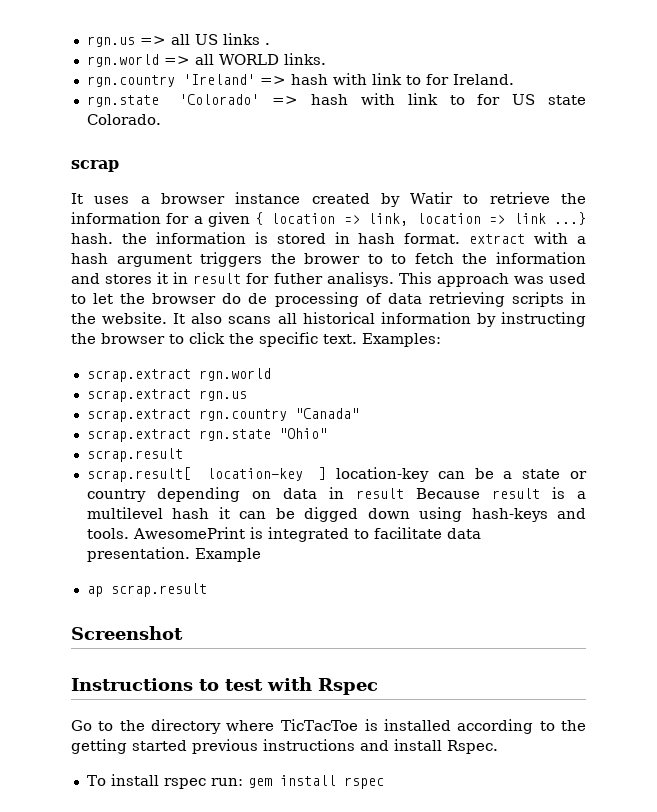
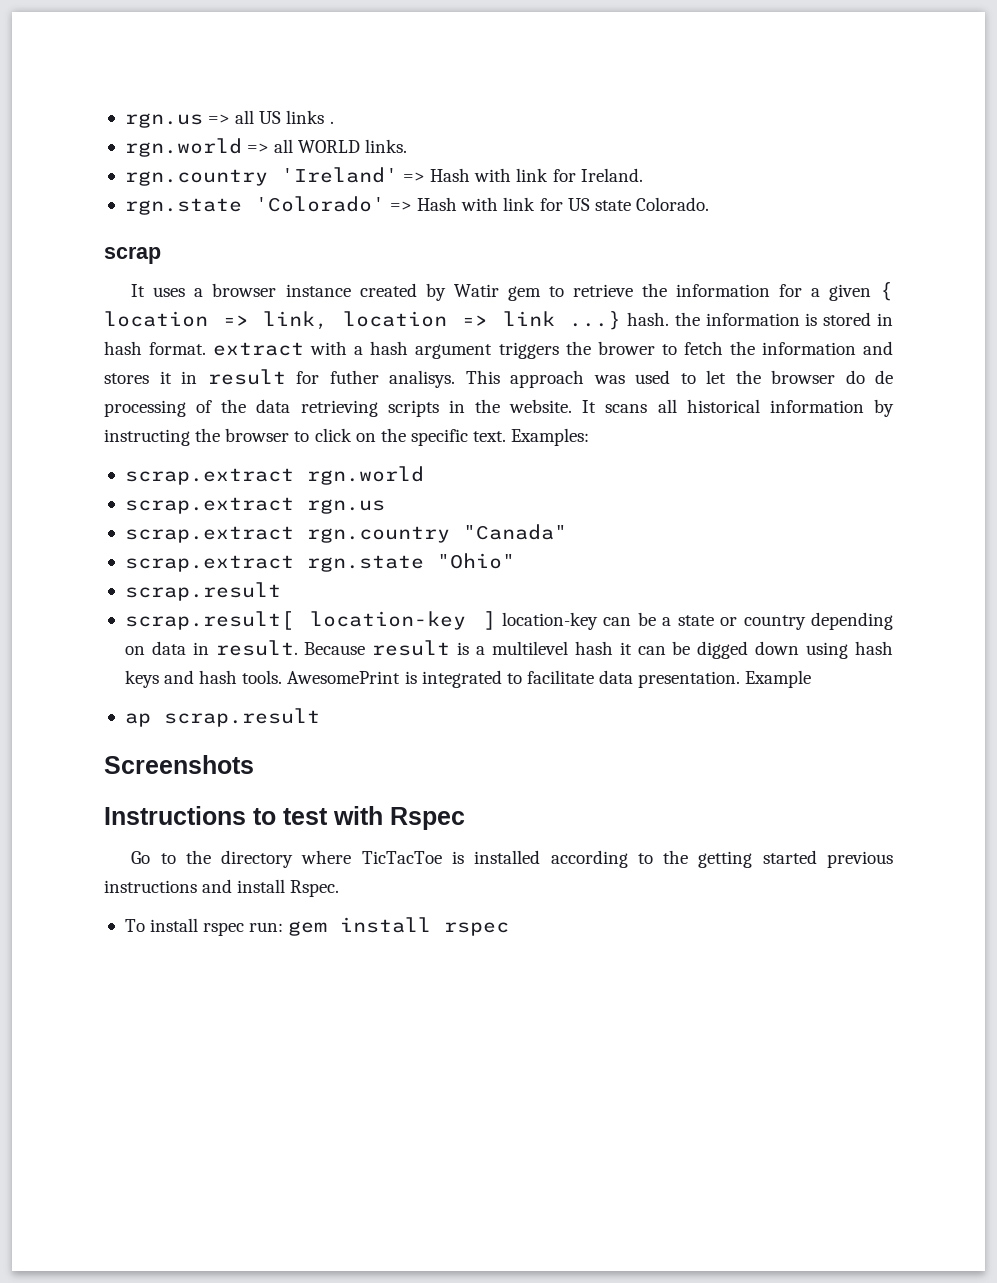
[290,73,421,85] hash with link to -> [430,168,549,182] Hash with link
[311,93,465,105] hash with link to -> [417,197,536,211] Hash with link
(454, 198) none -> [507,286,541,301] gem
[391,254,407,264] to -> (677, 349) none
(382, 298) none -> [221,399,247,413] the
[191,313,223,324] also -> (597, 406) none
(225, 338) none -> [355,433,376,442] on
[355,488,404,499] result -> [215,640,298,656] result.
[471,508,586,522] hash-keys and -> [855,641,894,655] [124,670,238,688] hash keys and hash
[71,626,183,640] Screenshot -> [104,755,254,774] Screenshots

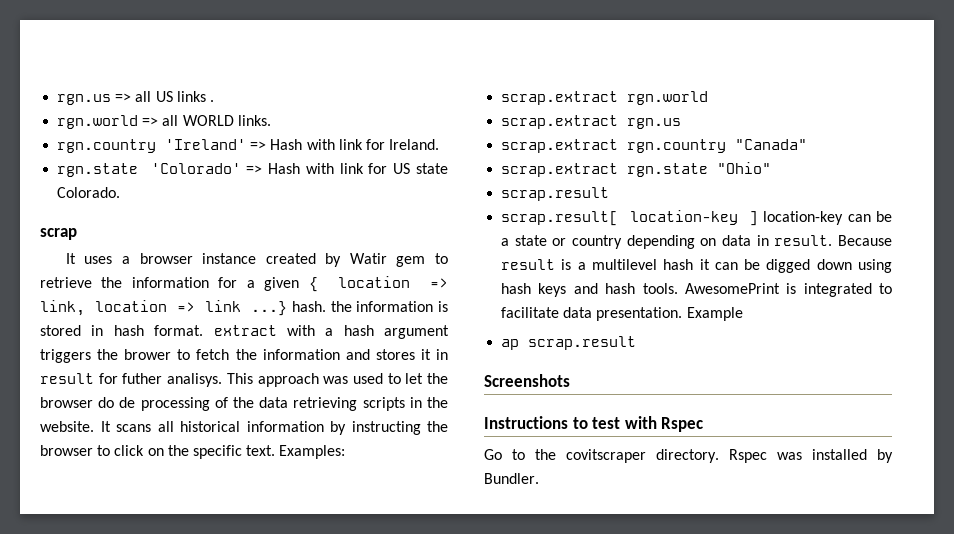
[221,850,893,868] [104,879,340,897] [124,917,510,936] directory where TicTacToe is installed according to the getting started previous instructions and install Rspec. // To install rspec run: gem install rspec -> [566,449,893,463] [484,473,539,484] covitscraper directory. Rspec was installed by Bundler.

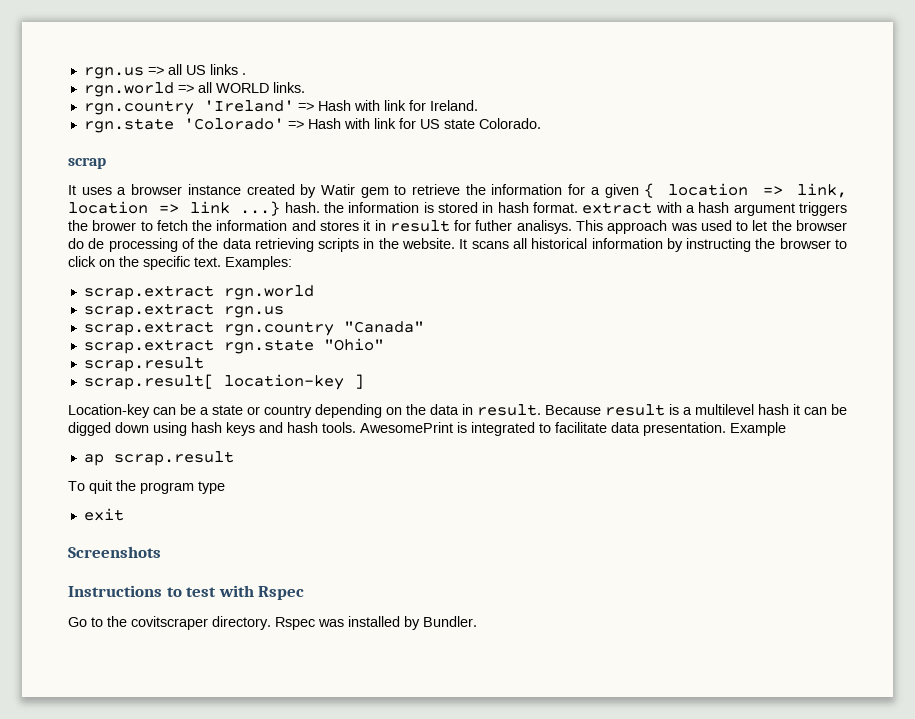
[763,211,844,225] location-key -> [68,404,150,418] // Location-key
(717, 242) none -> [406,404,426,415] the
(637, 343) none -> [68,480,225,494] [83,508,124,521] // To quit the program type // exit

